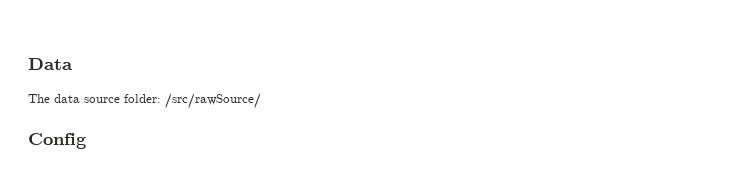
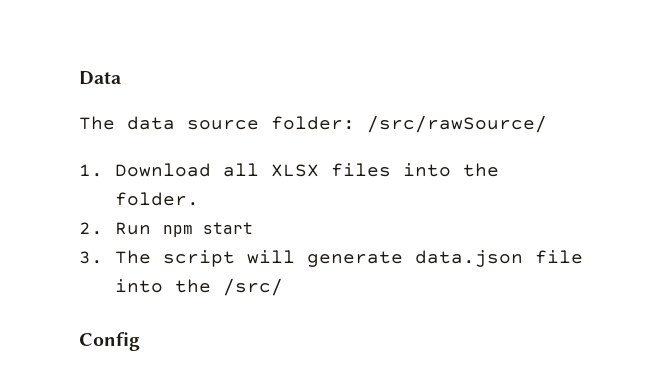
(261, 101) none -> [79,163,499,177] [114,192,199,206] [79,222,253,237] [79,250,583,267] [114,278,283,296] // 1. Download all XLSX files into the folder. // 2. Run npm start // 3. The script will generate data.json file into the /src/

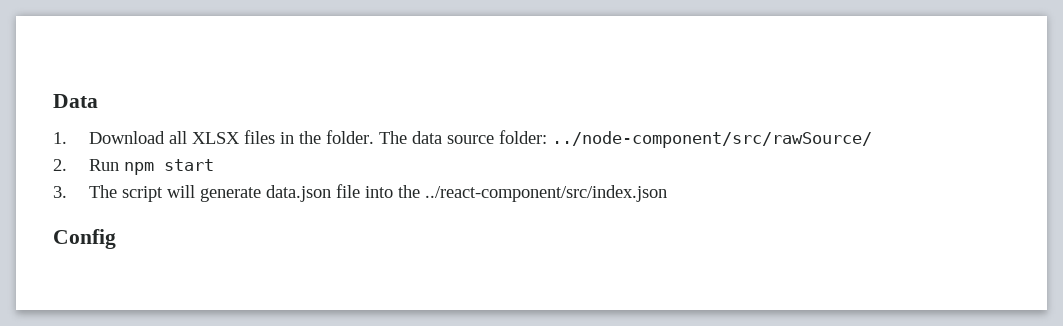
[79,115,547,133] // The data source folder: /src/rawSource/ -> (98, 101) none
[402,163,451,177] into -> [280,132,295,144] in
(199, 199) none -> [379,130,873,148] The data source folder: ../node-component/src/rawSource/
[222,278,283,296] /src/ -> [425,185,668,202] ../react-component/src/index.json

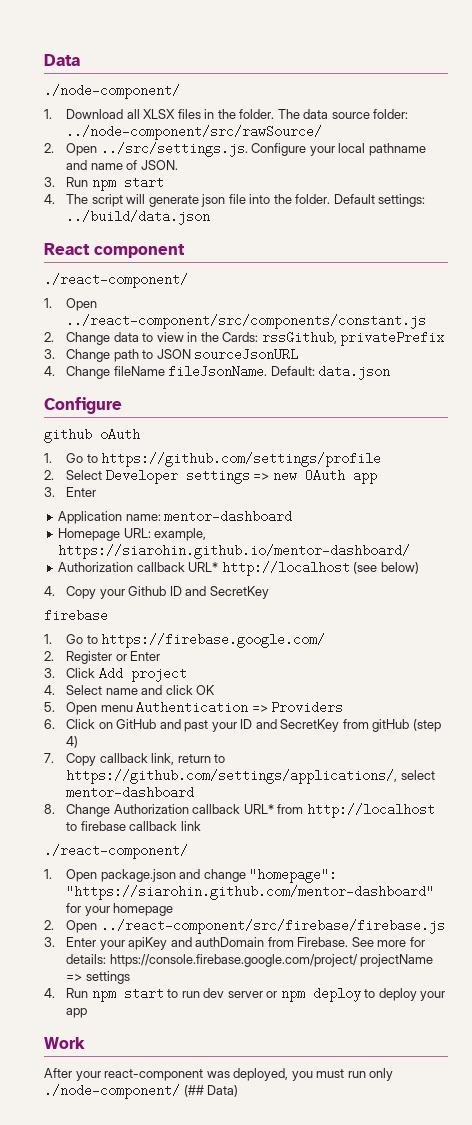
(98, 101) none -> [44,84,180,99] // ./node-component/
(67, 165) none -> [66,142,426,157] [66,160,178,170] [44,177,55,187] Open ../src/settings.js. Configure your local pathname and name of JSON. // 3.
[53,186,67,198] 3. -> [44,194,55,204] 4.
[266,185,332,202] data.json -> [201,194,226,207] json
[425,185,668,202] [53,229,116,249] ../react-component/src/index.json // Config -> [295,194,426,207] [66,210,211,225] [44,243,185,258] [44,273,188,288] [44,298,98,311] [66,314,427,329] [44,331,445,346] [44,348,299,362] [44,365,391,380] [44,397,122,414] [44,428,140,443] [44,452,382,467] [44,469,377,484] [44,487,97,497] [58,510,293,524] [58,528,207,541] [58,544,411,559] [58,561,419,576] [44,586,269,599] [44,609,108,622] [44,633,326,648] [44,651,161,664] [44,667,187,682] [44,685,216,695] [44,701,344,715] [44,719,441,732] [66,736,79,748] [44,753,226,766] [66,769,435,784] [66,786,195,799] [44,803,435,818] [66,821,201,831] [44,844,188,859] [44,868,338,883] [66,885,435,900] [66,903,174,916] [44,919,445,934] [44,937,425,950] [66,954,434,967] [66,971,130,984] [44,987,446,1002] [66,1008,88,1018] [44,1037,85,1049] [44,1068,394,1081] [44,1084,239,1099] folder. Default settings: ../build/data.json // React component // ./react-component/ // 1. Open ../react-component/src/components/constant.js // 2. Change data to view in the Cards: rssGithub, privatePrefix // 3. Change path to JSON sourceJsonURL // 4. Change fileName fileJsonName. Default: data.json // Configure // github oAuth // 1. Go to https://github.com/settings/profile // 2. Select Developer settings => new OAuth app // 3. Enter // Application name: mentor-dashboard // Homepage URL: example, https://siarohin.github.io/mentor-dashboard/ // Authorization callback URL* http://localhost (see below) // 4. Copy your Github ID and SecretKey // firebase // 1. Go to https://firebase.google.com/ // 2. Register or Enter // 3. Click Add project // 4. Select name and click OK // 5. Open menu Authentication => Providers // 6. Click on GitHub and past your ID and SecretKey from gitHub (step 4) // 7. Copy callback link, return to https://github.com/settings/applications/, select mentor-dashboard // 8. Change Authorization callback URL* from http://localhost to firebase callback link // ./react-component/ // 1. Open package.json and change "homepage": "https://siarohin.github.com/mentor-dashboard" for your homepage // 2. Open ../react-component/src/firebase/firebase.js // 3. Enter your apiKey and authDomain from Firebase. See more for details: https://console.firebase.google.com/project/ projectName => settings // 4. Run npm start to run dev server or npm deploy to deploy your app // Work // After your react-component was deployed, you must run only ./node-component/ (## Data)

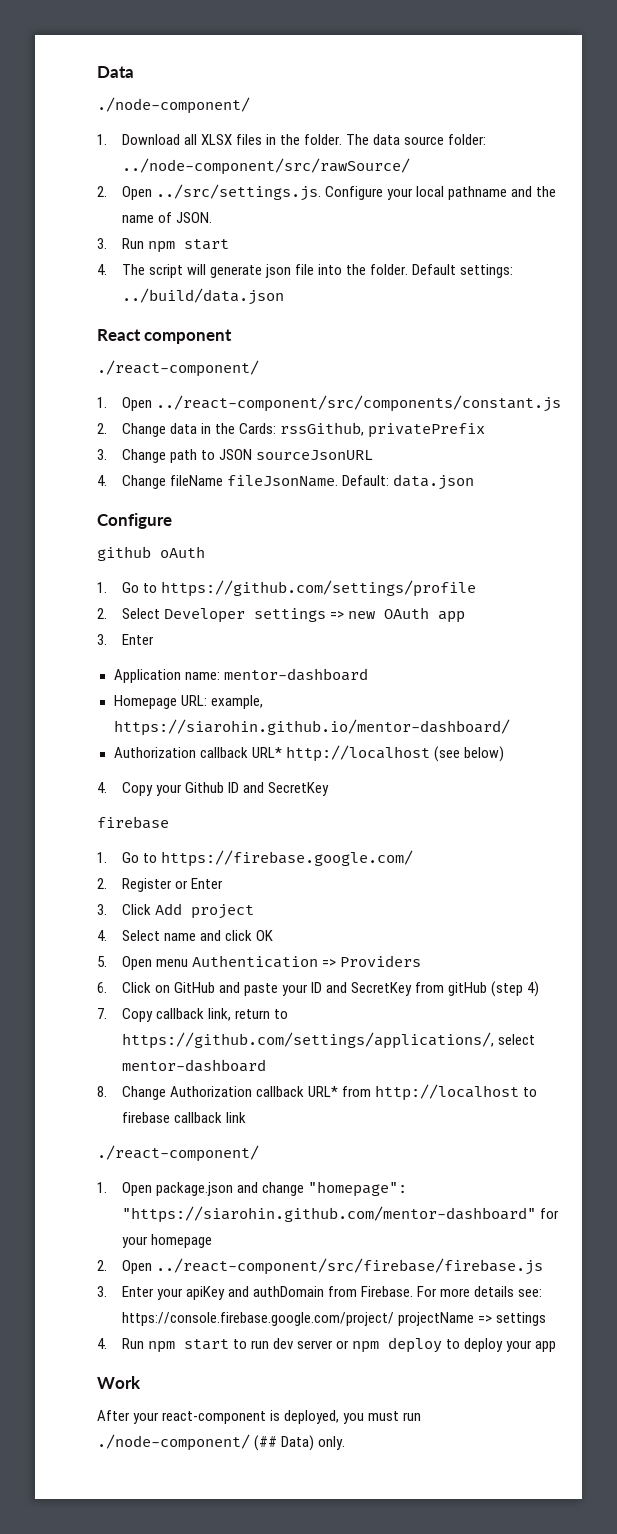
(88, 165) none -> [536,186,557,197] the
[142,332,184,342] to view -> (197, 428) none
[184,720,209,732] past -> [244,983,279,996] paste
[351,937,425,947] [66,954,107,964] See more for details: -> [417,1286,543,1297] For more details see:
[206,1071,230,1078] was -> [270,1410,281,1421] is
[369,1068,394,1081] only -> (422, 1416) none
(239, 1091) none -> [318,1436,346,1450] only.

